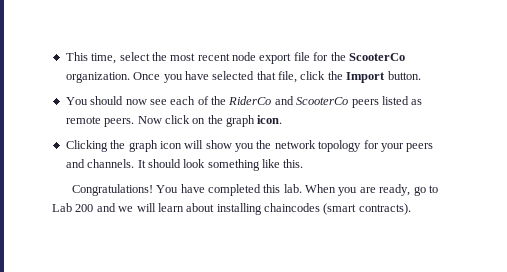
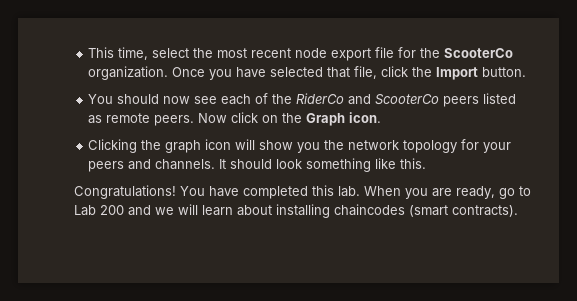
[226,115,255,127] graph -> [306,113,346,126] Graph

